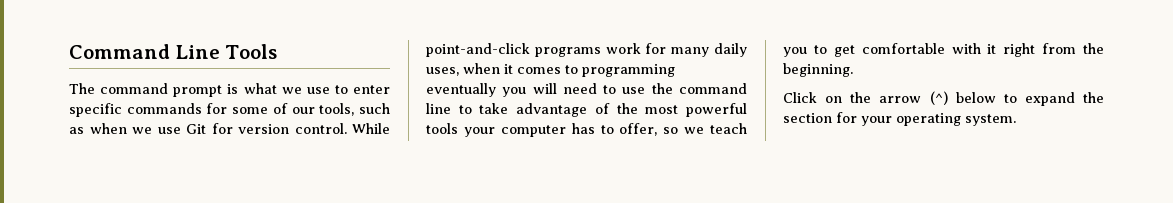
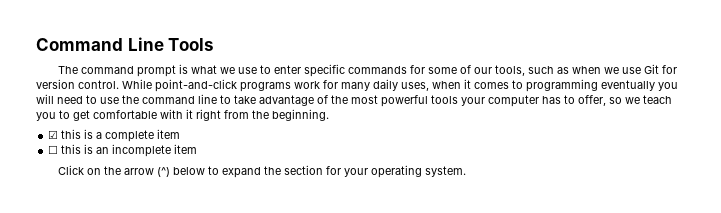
(853, 70) none -> [48,129,181,142] [48,144,198,157] // ☑ this is a complete item // ☐ this is an incomplete item

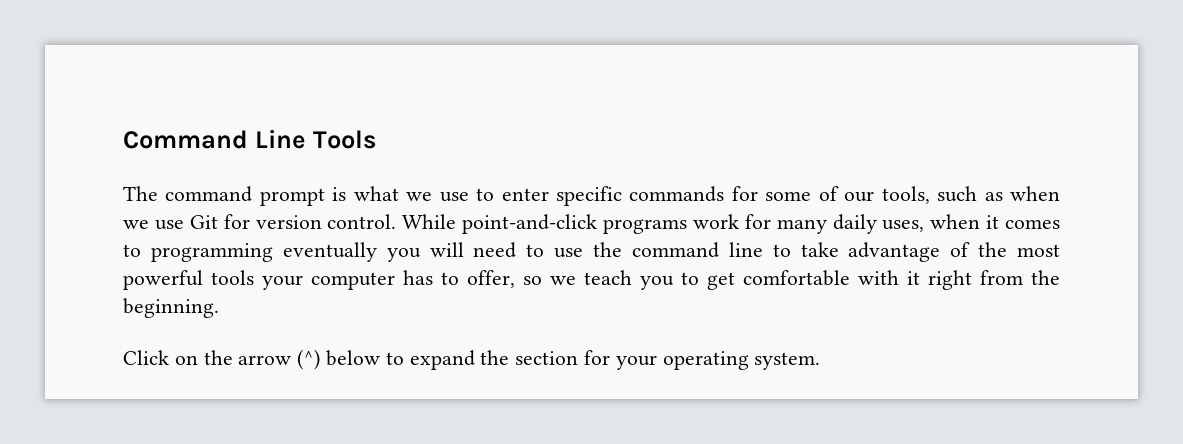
[48,129,181,142] [48,144,198,157] // ☑ this is a complete item // ☐ this is an incomplete item -> (219, 308) none

